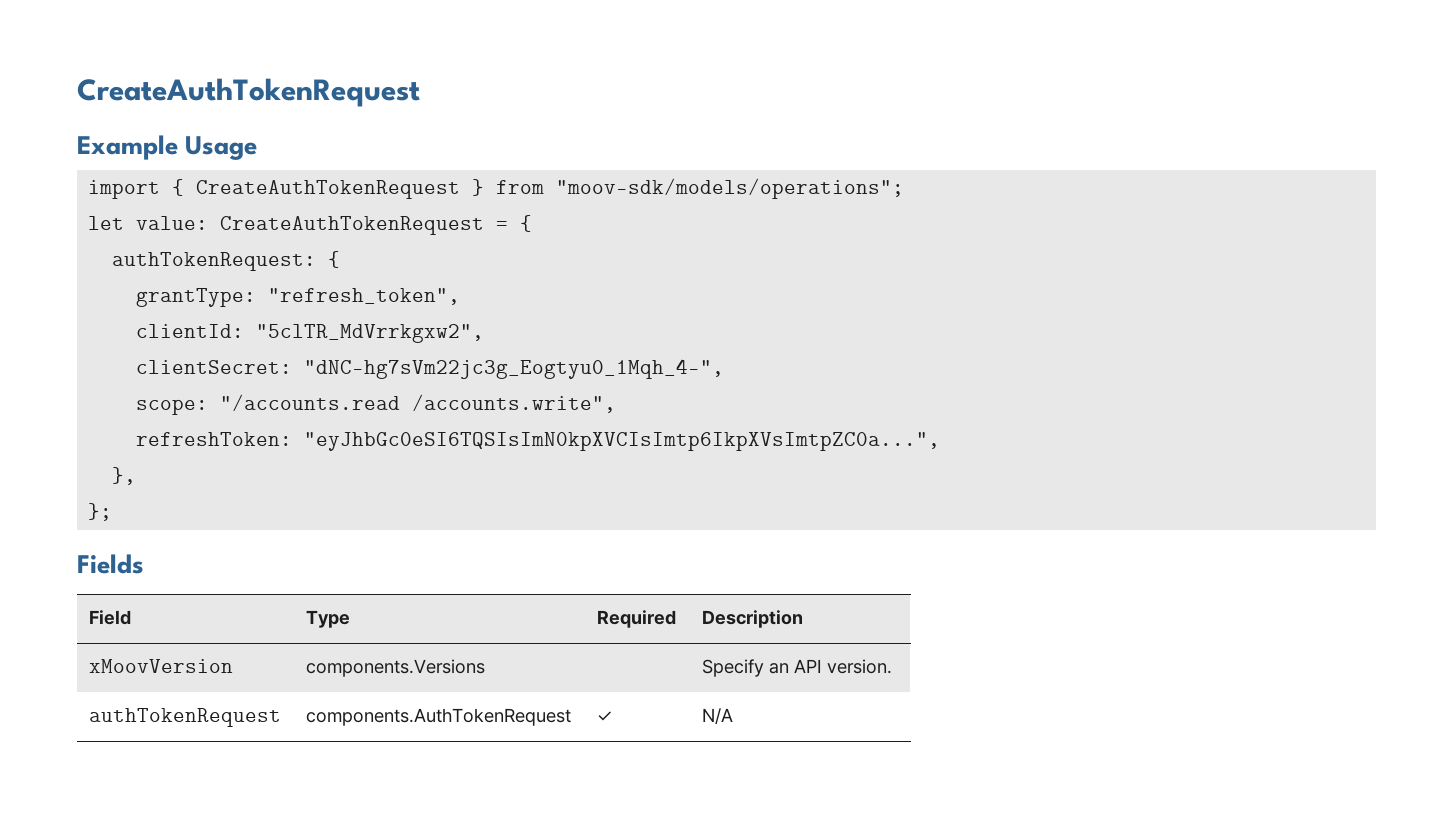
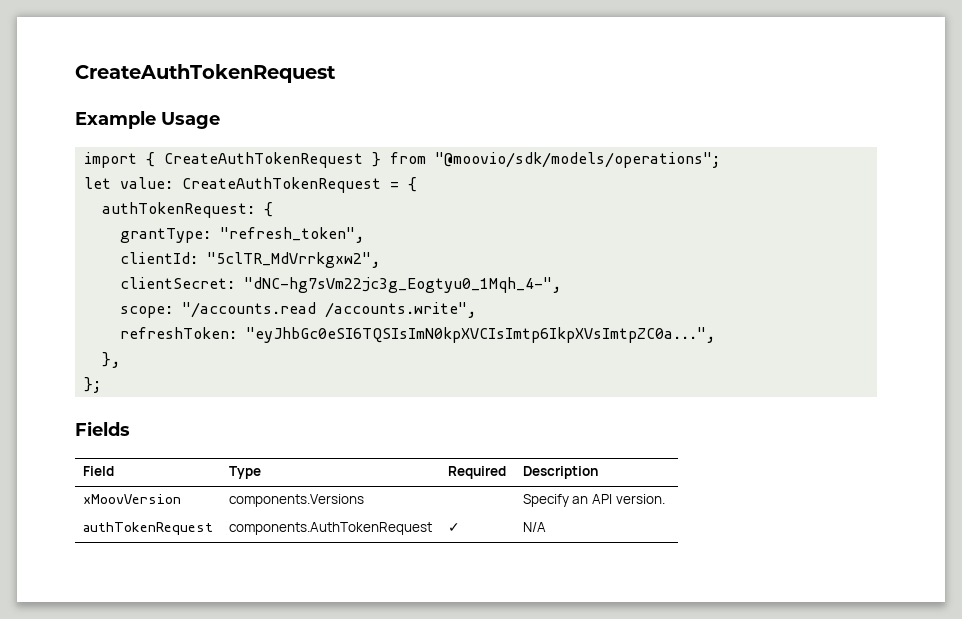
[556,178,905,199] "moov-sdk/models/operations"; -> [435,152,720,168] "@moovio/sdk/models/operations";

